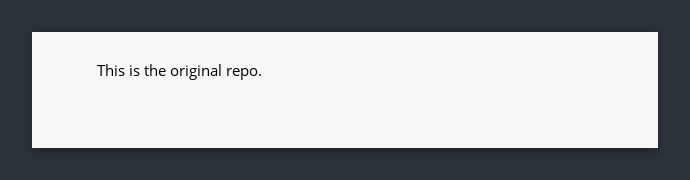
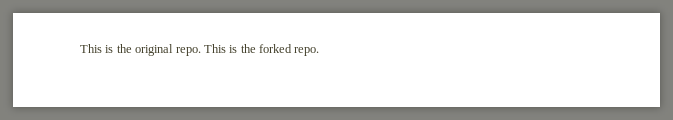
(263, 74) none -> [203,44,320,56] This is the forked repo.

